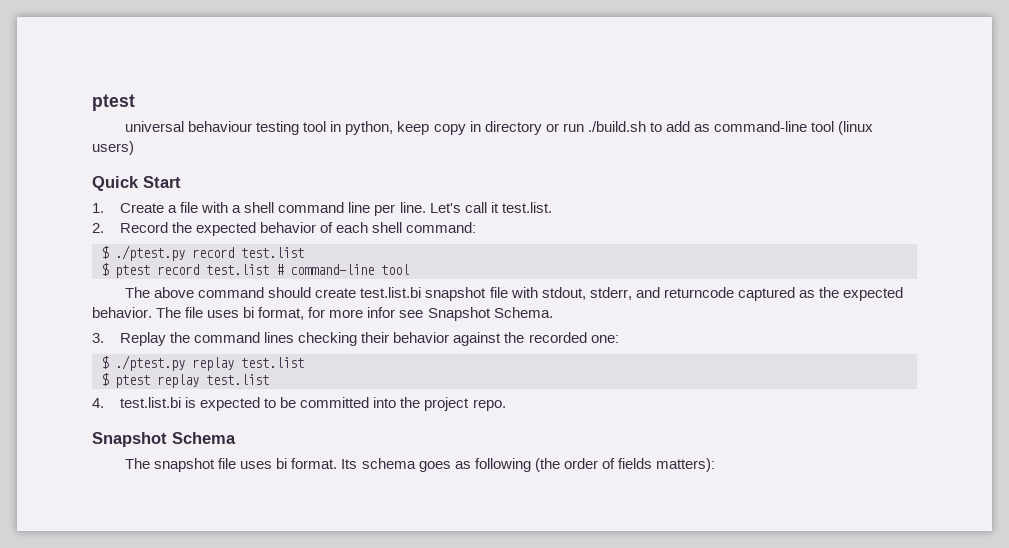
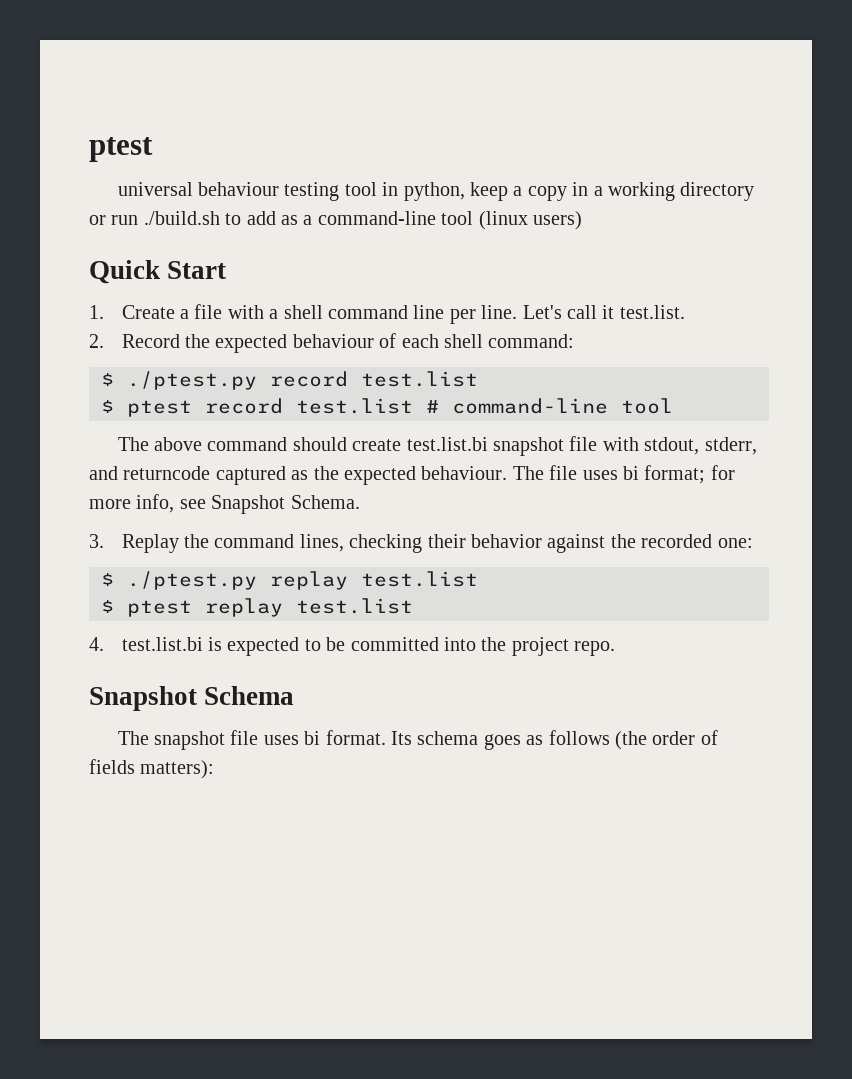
(430, 128) none -> [513,186,523,196] a
(481, 126) none -> [593,182,675,201] a working
(710, 128) none -> [303,215,313,225] a
[260,222,317,233] behavior -> [292,334,374,348] behaviour
[92,307,152,318] behavior. -> [421,466,508,480] behaviour.
[258,307,305,320] format, -> [644,465,706,484] format;
[367,307,396,318] infor -> [136,494,175,513] info,
[264,332,295,343] lines -> [299,534,344,552] lines,
[474,458,531,472] following -> [548,730,610,745] follows

